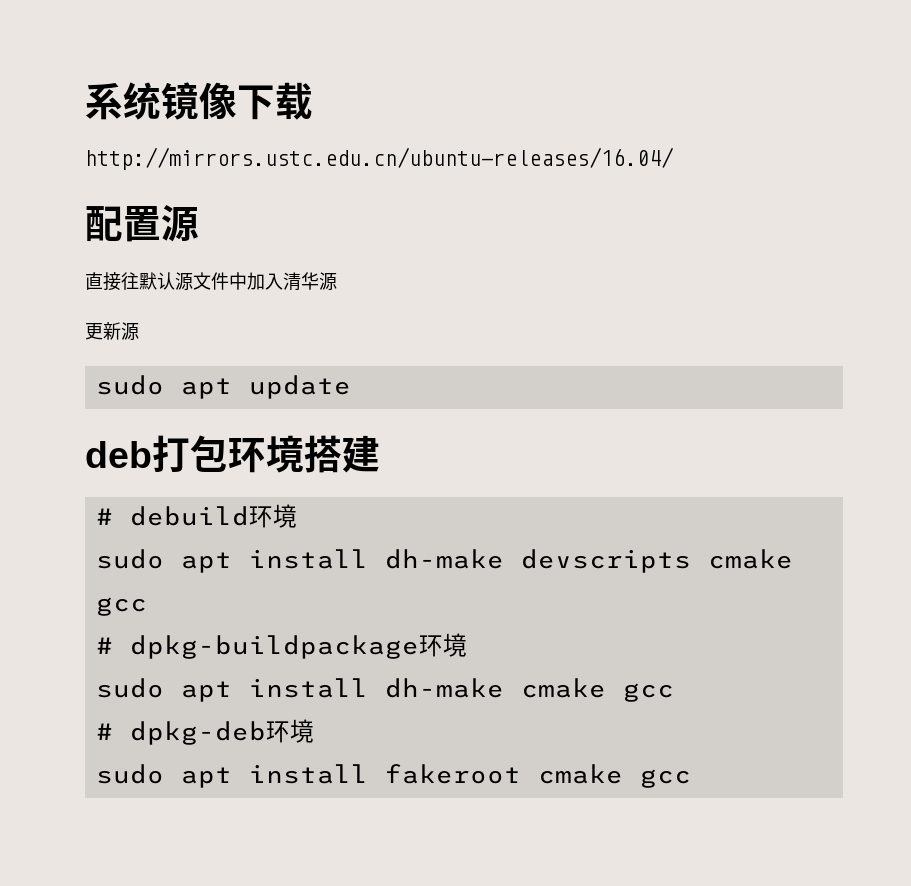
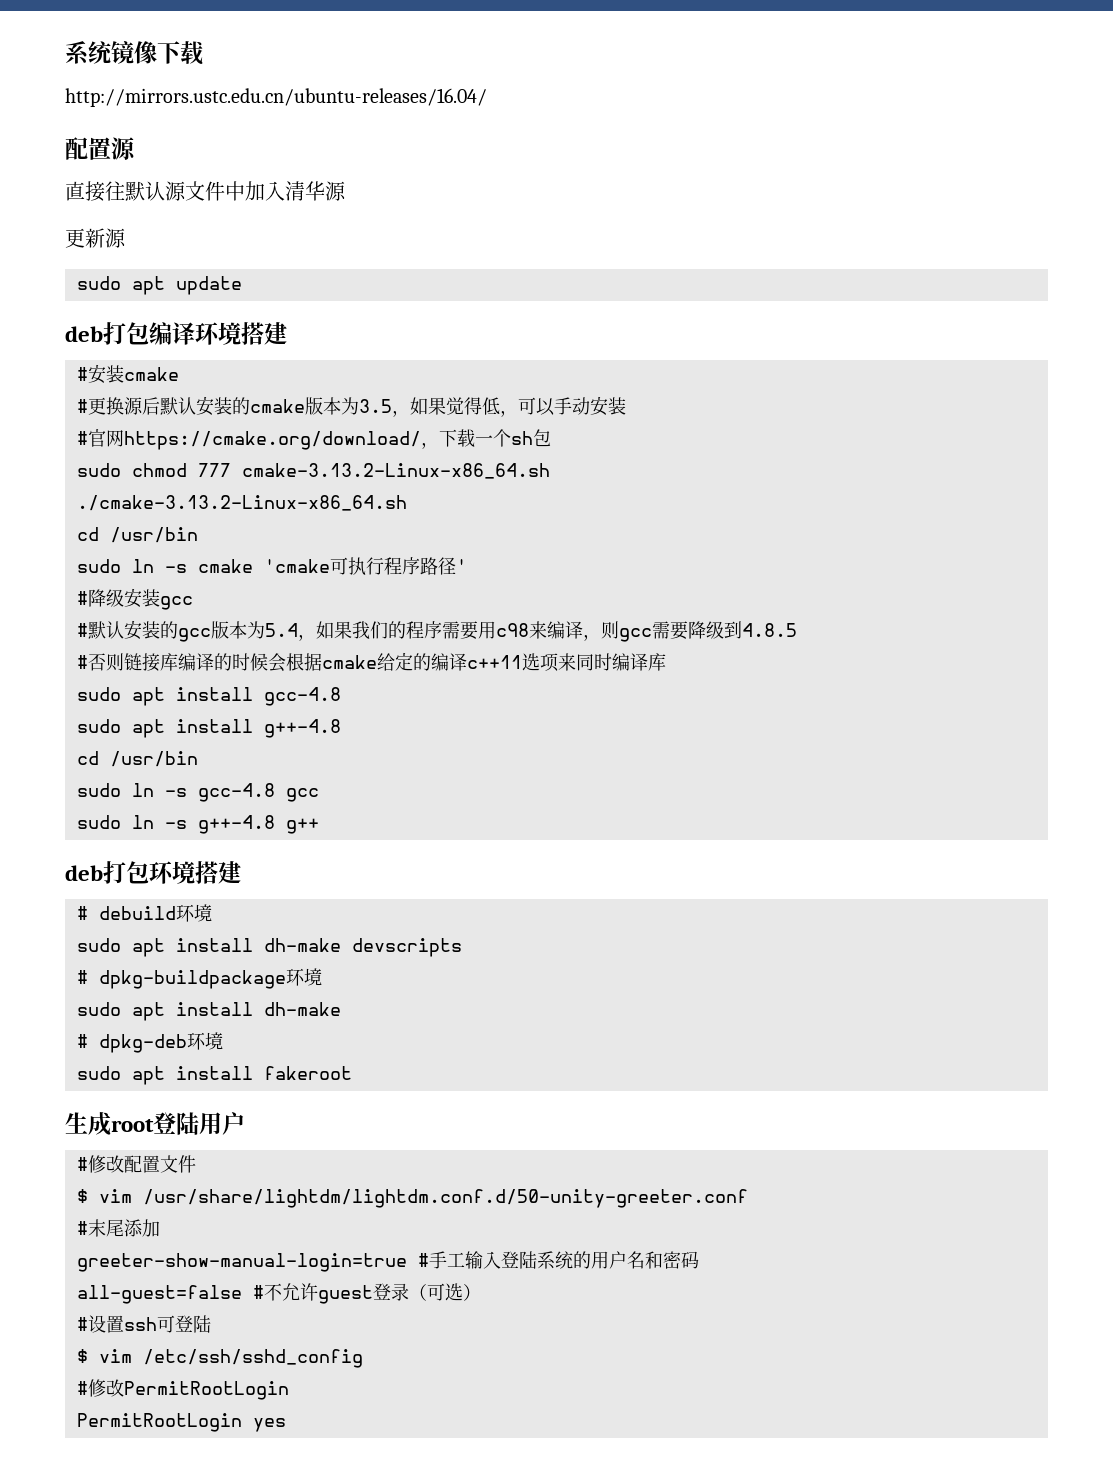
(351, 387) none -> [65,322,287,345] [77,364,179,384] [77,396,626,417] [77,429,551,450] [77,463,550,479] [77,495,407,511] [77,527,198,543] [77,557,467,575] [77,588,193,610] [77,620,797,642] [77,652,666,672] [77,687,341,706] [77,719,341,738] [77,751,198,767] [77,783,319,802] [77,815,319,834] // deb打包编译环境搭建 // #安装cmake // #更换源后默认安装的cmake版本为3.5，如果觉得低，可以手动安装 // #官网https://cmake.org/download/，下载一个sh包 // sudo chmod 777 cmake-3.13.2-Linux-x86_64.sh // ./cmake-3.13.2-Linux-x86_64.sh // cd /usr/bin // sudo ln -s cmake 'cmake可执行程序路径' // #降级安装gcc // #默认安装的gcc版本为5.4，如果我们的程序需要用c98来编译，则gcc需要降级到4.8.5 // #否则链接库编译的时候会根据cmake给定的编译c++11选项来同时编译库 // sudo apt install gcc-4.8 // sudo apt install g++-4.8 // cd /usr/bin // sudo ln -s gcc-4.8 gcc // sudo ln -s g++-4.8 g++
[707,549,793,569] [95,597,147,616] cmake gcc -> (462, 947) none
[520,678,674,702] cmake gcc -> (341, 1009) none
[537,764,691,788] cmake gcc -> [65,1112,245,1136] [77,1155,196,1173] [77,1189,748,1208] [77,1219,160,1237] [77,1251,699,1272] [77,1283,481,1304] [77,1315,211,1333] [77,1349,363,1368] [77,1379,289,1400] [77,1413,286,1432] // 生成root登陆用户 // #修改配置文件 // $ vim /usr/share/lightdm/lightdm.conf.d/50-unity-greeter.conf // #末尾添加 // greeter-show-manual-login=true #手工输入登陆系统的用户名和密码 // all-guest=false #不允许guest登录（可选） // #设置ssh可登陆 // $ vim /etc/ssh/sshd_config // #修改PermitRootLogin // PermitRootLogin yes

